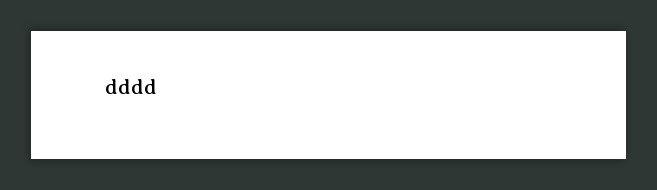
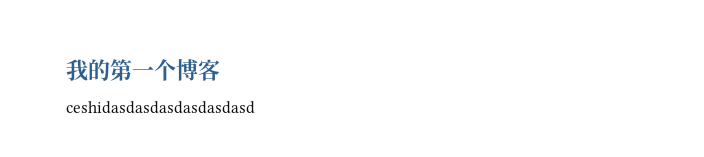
[105,79,157,94] dddd -> [66,59,220,82] [66,101,255,114] 我的第一个博客 // ceshidasdasdasdasdasdasd

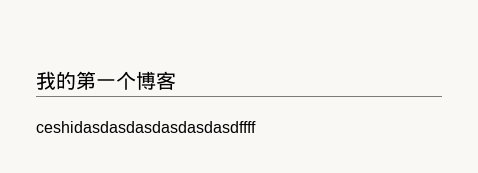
[66,101,255,114] ceshidasdasdasdasdasdasd -> [36,121,256,133] ceshidasdasdasdasdasdasdffff

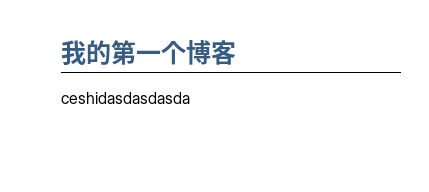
[36,121,256,133] ceshidasdasdasdasdasdasdffff -> [61,92,190,104] ceshidasdasdasda

